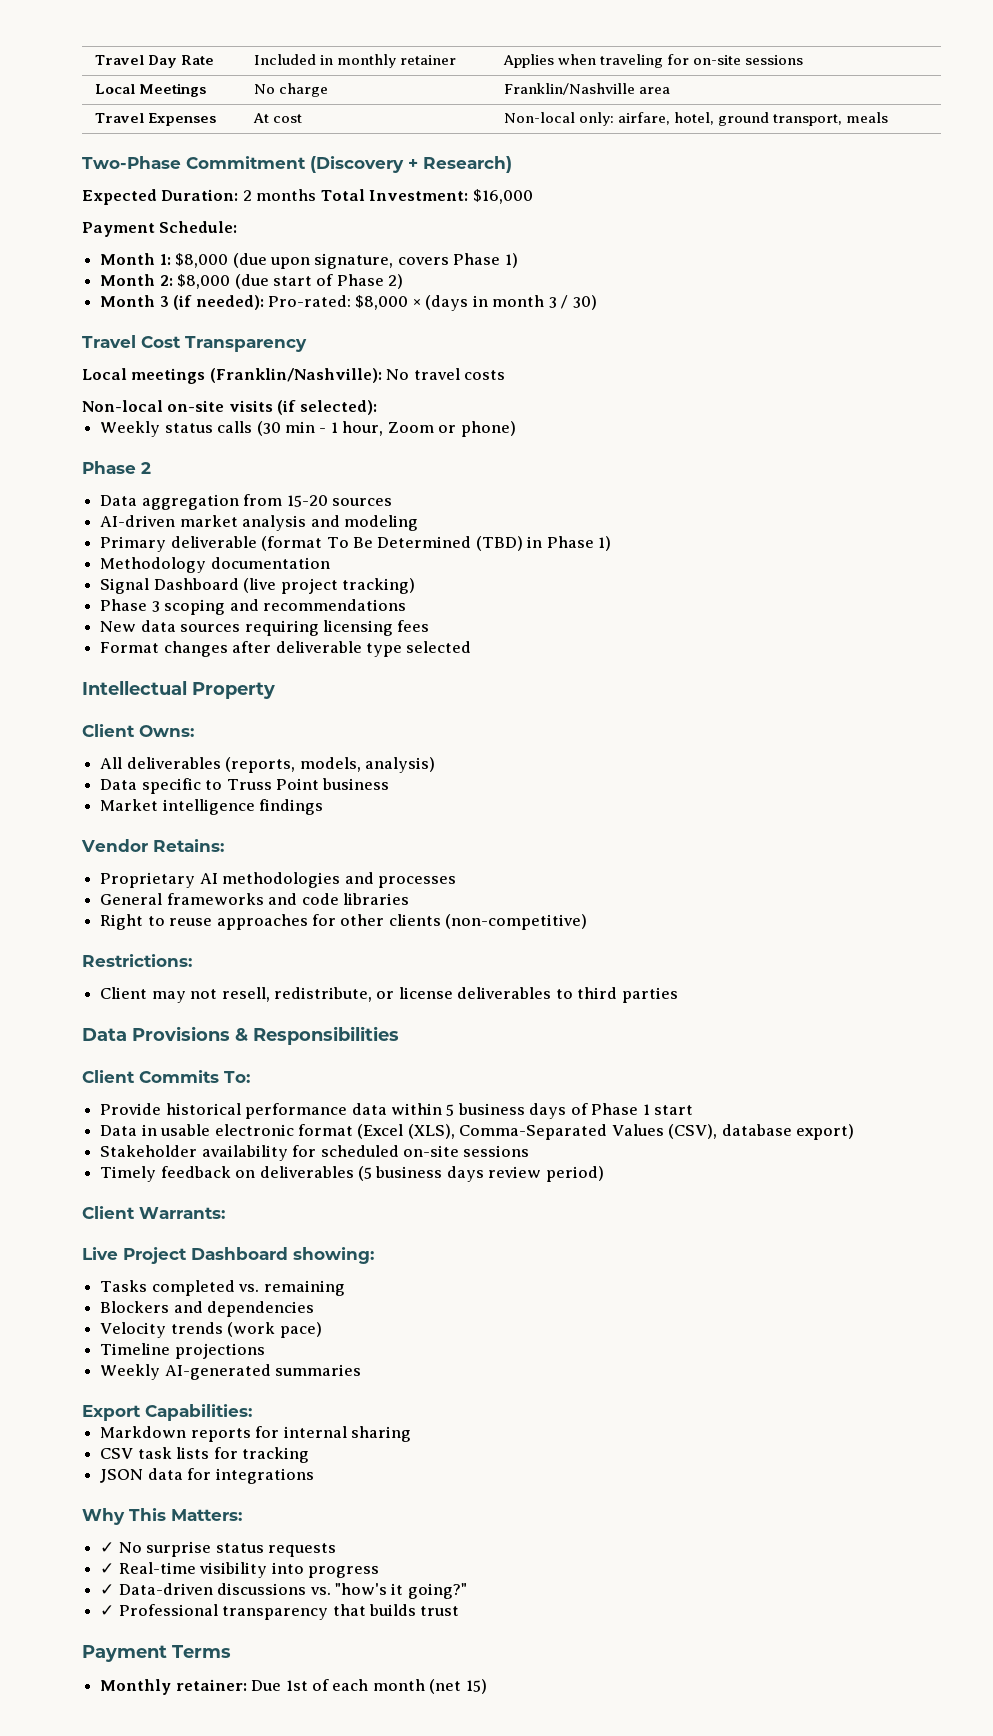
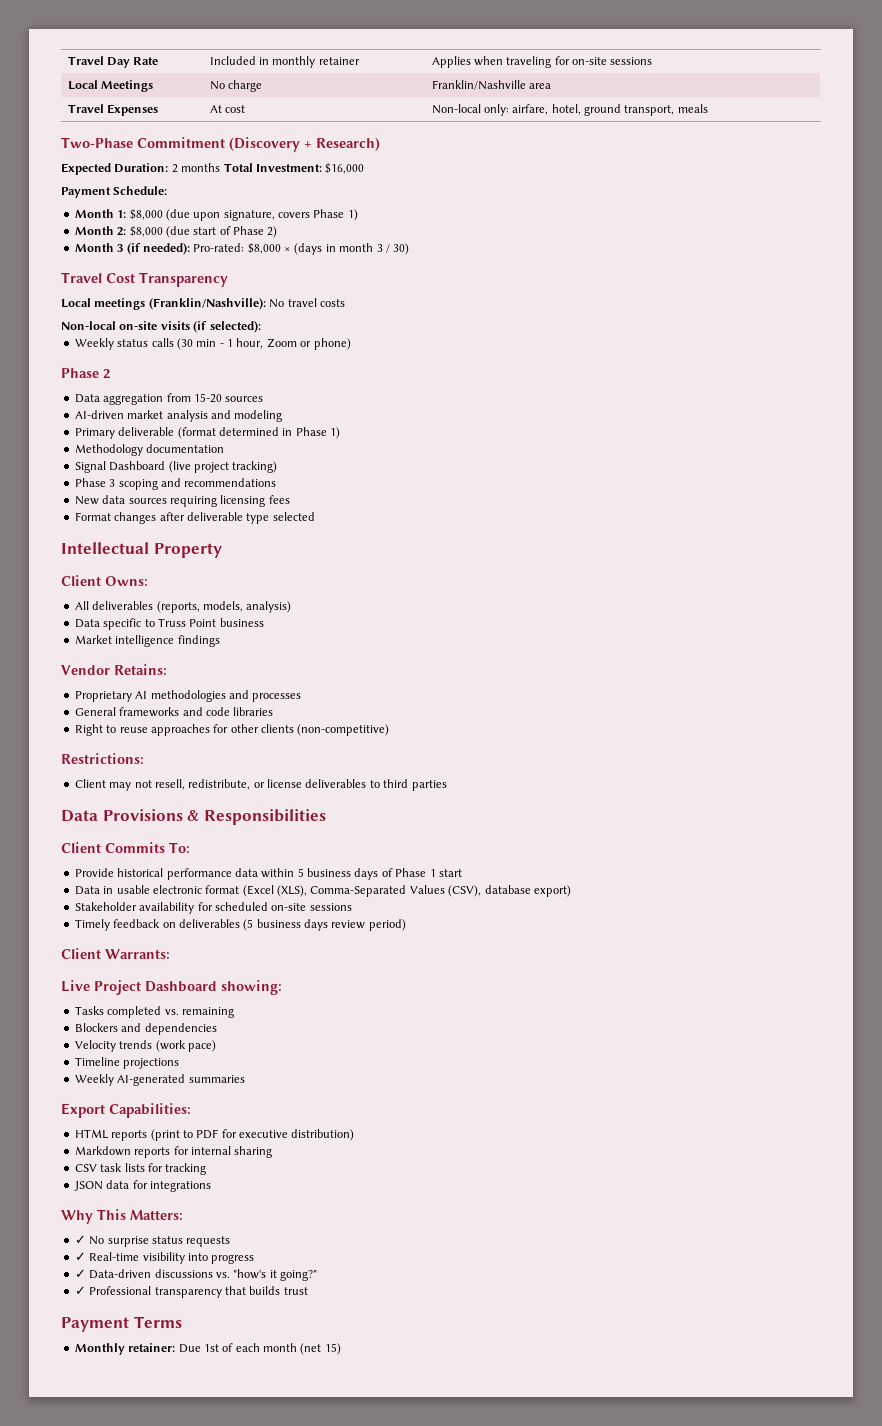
[326,536,523,551] To Be Determined (TBD) -> [218,427,279,436] determined
(252, 1412) none -> [74,1129,355,1141] // HTML reports (print to PDF for executive distribution)

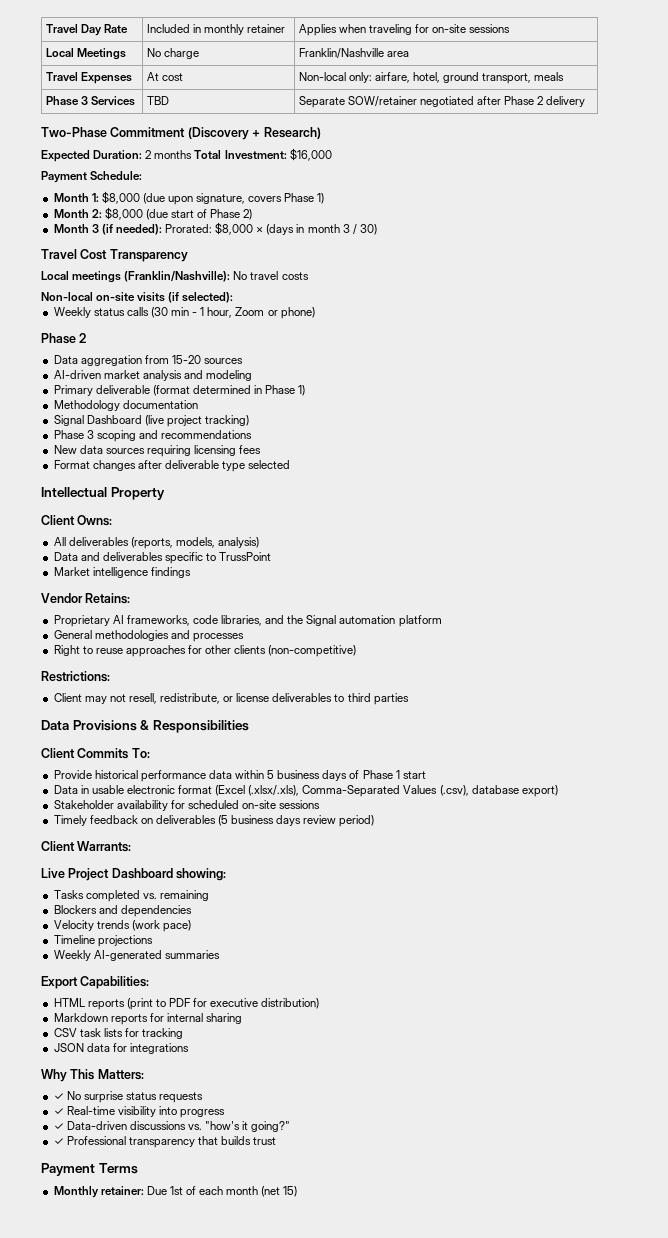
(708, 108) none -> [45,96,136,106] [146,96,169,105] [298,96,586,108] // Phase 3 Services | TBD | Separate SOW/retainer negotiated after Phase 2 delivery
[193,243,245,252] Pro-rated: -> [165,224,213,233] Prorated:
[103,618,264,630] specific to Truss Point business -> [80,552,272,564] and deliverables specific to TrussPoint
[150,690,302,702] [74,707,274,717] methodologies and processes // General frameworks and code libraries -> [126,615,442,627] [53,630,244,642] frameworks, code libraries, and the Signal automation platform // General methodologies and processes
[277,885,307,897] (XLS), -> [248,785,300,796] (.xlsx/.xls),
[448,885,482,897] (CSV), -> [439,785,469,796] (.csv),

